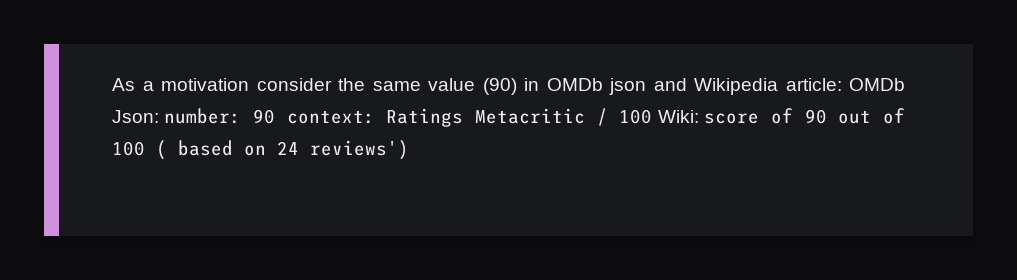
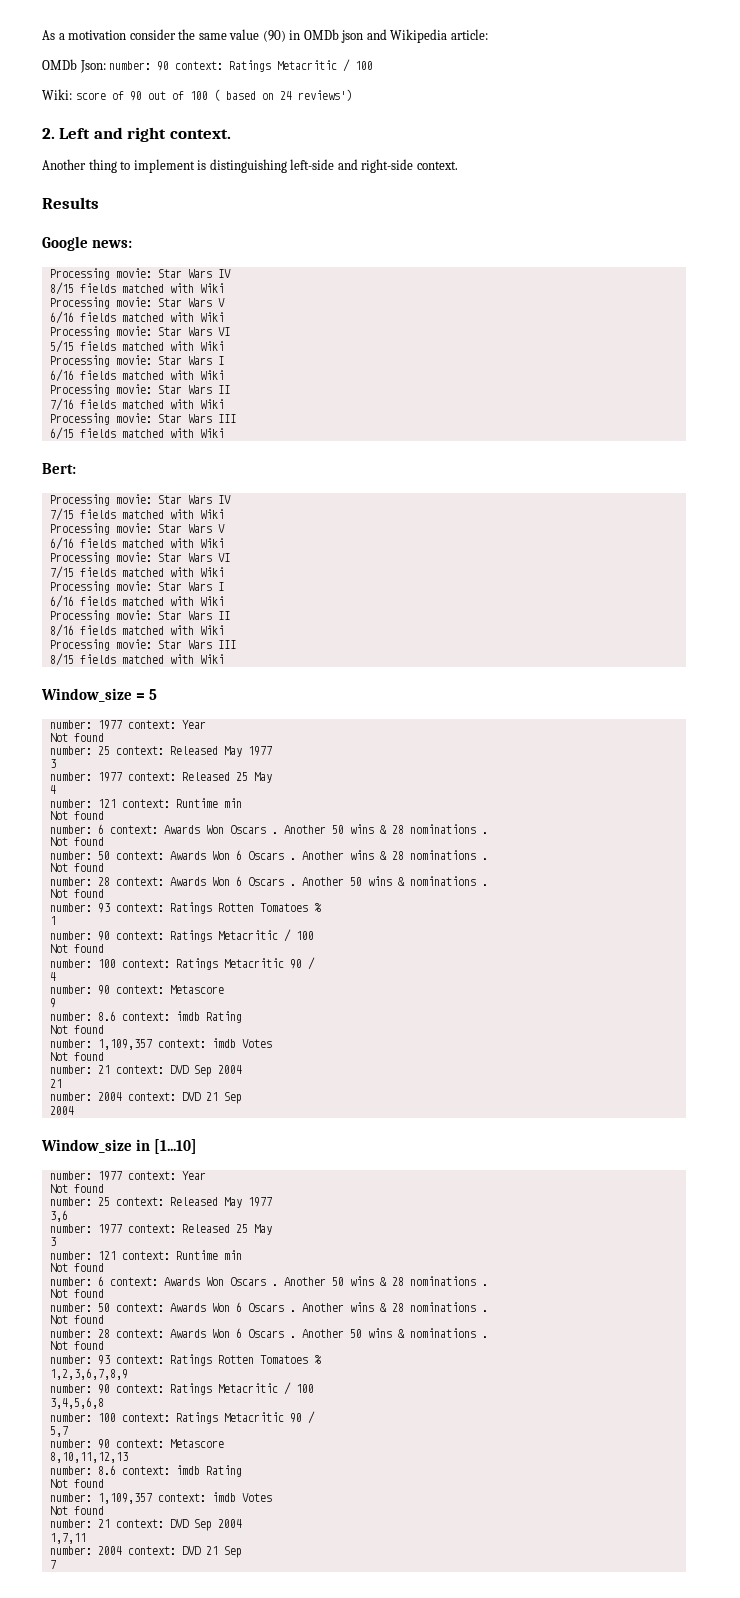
(842, 84) none -> (488, 34) //
(653, 116) none -> (374, 65) //
(409, 150) none -> [42,127,231,142] [42,159,458,173] [42,197,99,209] [42,236,132,251] [49,268,231,280] [49,282,224,295] [49,297,225,309] [49,311,224,324] [49,326,230,338] [49,340,224,353] [49,355,224,367] [49,369,224,382] [49,384,230,396] [49,398,224,411] [49,413,236,425] [49,427,224,440] [42,463,76,474] [49,494,231,506] [49,508,224,521] [49,523,225,535] [49,537,224,550] [49,552,230,564] [49,566,224,579] [49,581,224,593] [49,595,224,608] [49,610,230,622] [49,624,224,637] [49,639,236,651] [49,653,224,666] [41,688,157,702] [49,720,206,730] [49,733,104,742] [49,746,272,757] [49,759,56,768] [49,772,272,783] [49,785,56,794] [49,798,242,808] [49,811,104,820] [49,824,488,834] [49,837,104,846] [49,850,488,860] [49,863,104,872] [49,876,488,886] [49,889,104,898] [49,902,322,914] [49,916,56,925] [49,929,314,942] [49,944,104,953] [49,957,315,970] [49,972,56,981] [49,985,224,995] [49,998,56,1008] [49,1011,242,1023] [49,1025,104,1034] [49,1038,272,1050] [49,1052,104,1061] [49,1065,242,1077] [49,1079,62,1088] [49,1092,242,1104] [49,1106,74,1115] [41,1139,197,1154] [49,1171,206,1181] [49,1184,104,1193] [49,1197,272,1208] [49,1210,68,1222] [49,1224,272,1235] [49,1237,56,1246] [49,1250,242,1260] [49,1263,104,1272] [49,1276,488,1286] [49,1289,104,1298] [49,1302,488,1312] [49,1315,104,1324] [49,1328,488,1338] [49,1341,104,1350] [49,1354,322,1366] [49,1368,128,1380] [49,1382,314,1395] [49,1397,104,1409] [49,1411,315,1424] [49,1426,68,1437] [49,1439,224,1449] [49,1452,128,1463] [49,1465,242,1477] [49,1479,104,1488] [49,1492,272,1504] [49,1506,104,1515] [49,1519,242,1531] [49,1533,86,1544] [49,1546,242,1558] [49,1560,56,1569] // 2. Left and right context. // Another thing to implement is distinguishing left-side and right-side context. // Results // Google news: // Processing movie: Star Wars IV // 8/15 fields matched with Wiki // Processing movie: Star Wars V // 6/16 fields matched with Wiki // Processing movie: Star Wars VI // 5/15 fields matched with Wiki // Processing movie: Star Wars I // 6/16 fields matched with Wiki // Processing movie: Star Wars II // 7/16 fields matched with Wiki // Processing movie: Star Wars III // 6/15 fields matched with Wiki // Bert: // Processing movie: Star Wars IV // 7/15 fields matched with Wiki // Processing movie: Star Wars V // 6/16 fields matched with Wiki // Processing movie: Star Wars VI // 7/15 fields matched with Wiki // Processing movie: Star Wars I // 6/16 fields matched with Wiki // Processing movie: Star Wars II // 8/16 fields matched with Wiki // Processing movie: Star Wars III // 8/15 fields matched with Wiki // Window_size = 5 // number: 1977 context: Year // Not found // number: 25 context: Released May 1977 // 3 // number: 1977 context: Released 25 May // 4 // number: 121 context: Runtime min // Not found // number: 6 context: Awards Won Oscars . Another 50 wins & 28 nominations . // Not found // number: 50 context: Awards Won 6 Oscars . Another wins & 28 nominations . // Not found // number: 28 context: Awards Won 6 Oscars . Another 50 wins & nominations . // Not found // number: 93 context: Ratings Rotten Tomatoes % // 1 // number: 90 context: Ratings Metacritic / 100 // Not found // number: 100 context: Ratings Metacritic 90 / // 4 // number: 90 context: Metascore // 9 // number: 8.6 context: imdb Rating // Not found // number: 1,109,357 context: imdb Votes // Not found // number: 21 context: DVD Sep 2004 // 21 // number: 2004 context: DVD 21 Sep // 2004 // Window_size in [1...10] // number: 1977 context: Year // Not found // number: 25 context: Released May 1977 // 3,6 // number: 1977 context: Released 25 May // 3 // number: 121 context: Runtime min // Not found // number: 6 context: Awards Won Oscars . Another 50 wins & 28 nominations . // Not found // number: 50 context: Awards Won 6 Oscars . Another wins & 28 nominations . // Not found // number: 28 context: Awards Won 6 Oscars . Another 50 wins & nominations . // Not found // number: 93 context: Ratings Rotten Tomatoes % // 1,2,3,6,7,8,9 // number: 90 context: Ratings Metacritic / 100 // 3,4,5,6,8 // number: 100 context: Ratings Metacritic 90 / // 5,7 // number: 90 context: Metascore // 8,10,11,12,13 // number: 8.6 context: imdb Rating // Not found // number: 1,109,357 context: imdb Votes // Not found // number: 21 context: DVD Sep 2004 // 1,7,11 // number: 2004 context: DVD 21 Sep // 7

